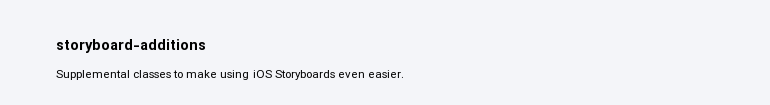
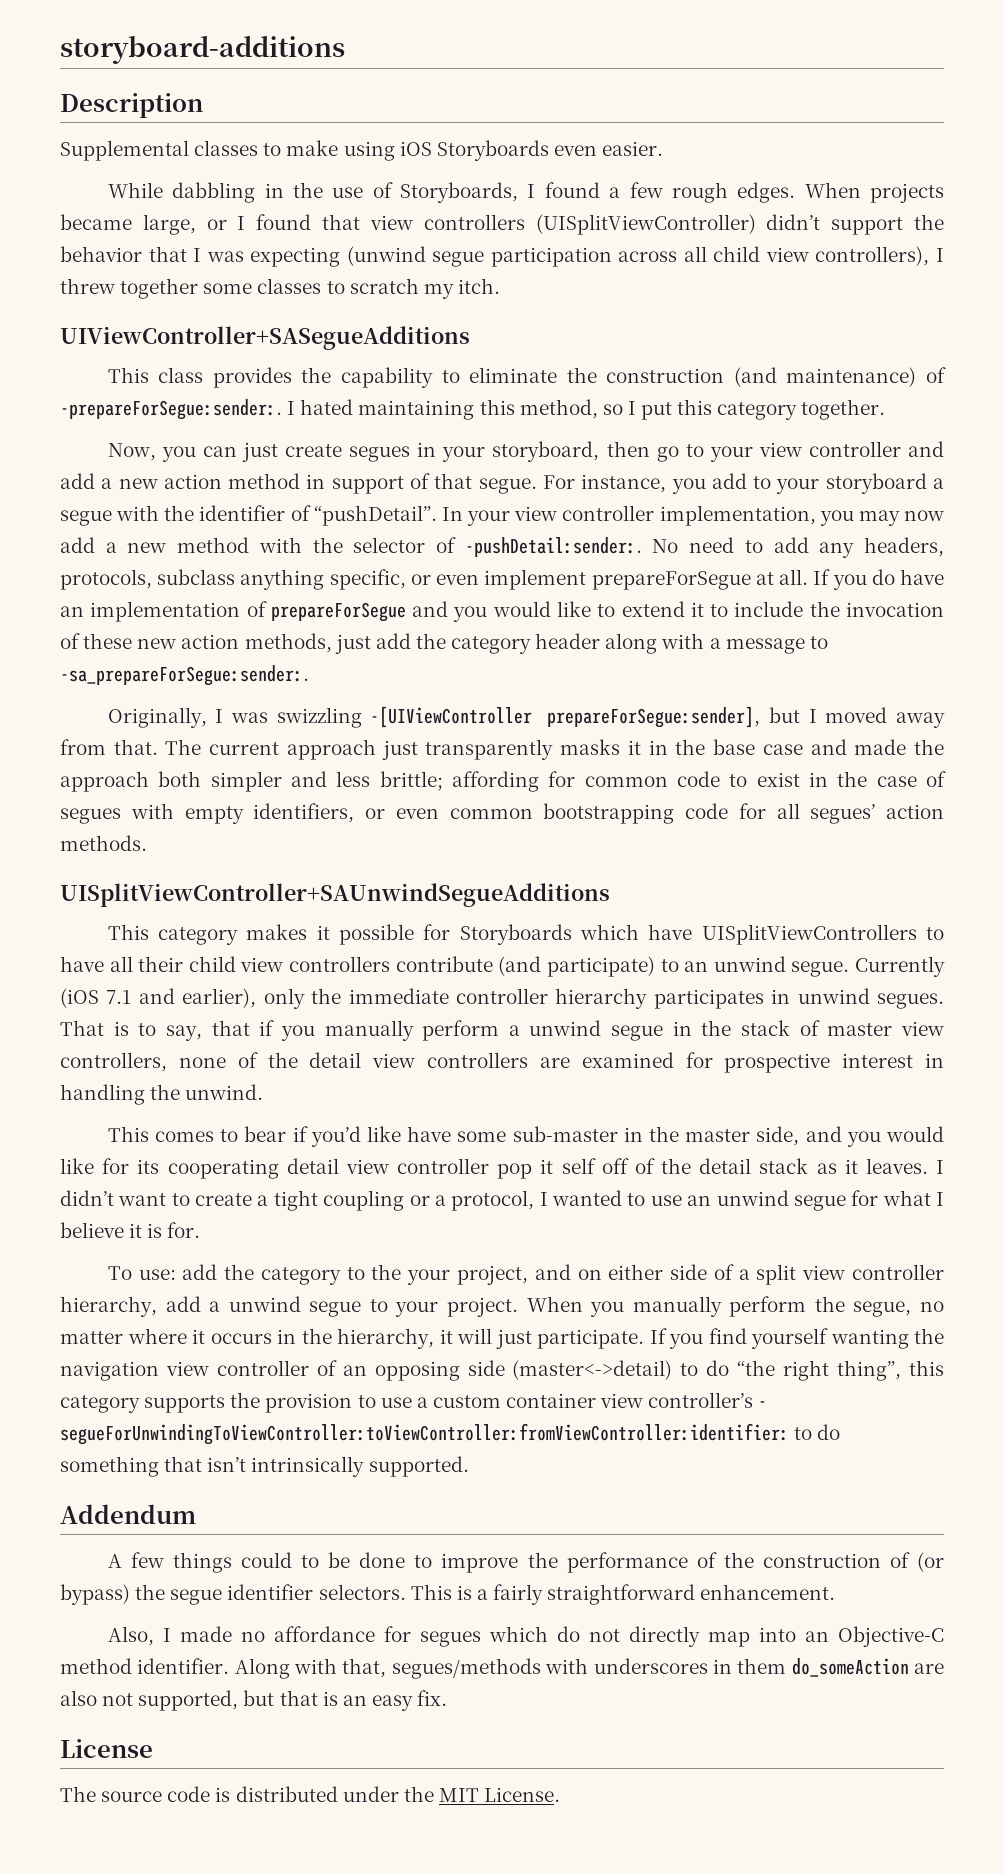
(206, 46) none -> [60,93,203,118] // Description
(404, 74) none -> [107,182,944,203] [60,214,945,235] [60,246,945,267] [60,278,500,299] [60,326,470,350] [107,367,946,388] [60,399,886,420] [107,441,945,462] [60,473,944,494] [60,505,945,526] [60,537,944,558] [60,569,945,590] [60,601,945,622] [60,633,828,654] [60,665,309,686] [107,706,945,728] [60,739,945,760] [60,771,947,792] [60,803,944,824] [60,835,147,851] [60,883,610,907] [107,924,944,945] [60,956,946,977] [60,988,944,1009] [60,1020,944,1041] [60,1052,945,1073] [60,1084,264,1105] [107,1126,945,1147] [60,1158,944,1179] [60,1190,944,1211] [60,1222,201,1238] [107,1264,944,1285] [60,1296,944,1317] [60,1328,944,1349] [60,1360,944,1381] [60,1392,768,1413] [60,1423,841,1445] [60,1456,469,1477] [60,1504,196,1524] [107,1552,944,1573] [60,1584,836,1605] [107,1626,944,1647] [60,1658,945,1679] [60,1690,448,1711] [60,1739,153,1758] [60,1786,561,1802] // While dabbling in the use of Storyboards, I found a few rough edges. When projects became large, or I found that view controllers (UISplitViewController) didn’t support the behavior that I was expecting (unwind segue participation across all child view controllers), I threw together some classes to scratch my itch. // UIViewController+SASegueAdditions // This class provides the capability to eliminate the construction (and maintenance) of -prepareForSegue:sender:. I hated maintaining this method, so I put this category together. // Now, you can just create segues in your storyboard, then go to your view controller and add a new action method in support of that segue. For instance, you add to your storyboard a segue with the identifier of “pushDetail”. In your view controller implementation, you may now add a new method with the selector of -pushDetail:sender:. No need to add any headers, protocols, subclass anything specific, or even implement prepareForSegue at all. If you do have an implementation of prepareForSegue and you would like to extend it to include the invocation of these new action methods, just add the category header along with a message to -sa_prepareForSegue:sender:. // Originally, I was swizzling -[UIViewController prepareForSegue:sender], but I moved away from that. The current approach just transparently masks it in the base case and made the approach both simpler and less brittle; affording for common code to exist in the case of segues with empty identifiers, or even common bootstrapping code for all segues’ action methods. // UISplitViewController+SAUnwindSegueAdditions // This category makes it possible for Storyboards which have UISplitViewControllers to have all their child view controllers contribute (and participate) to an unwind segue. Currently (iOS 7.1 and earlier), only the immediate controller hierarchy participates in unwind segues. That is to say, that if you manually perform a unwind segue in the stack of master view controllers, none of the detail view controllers are examined for prospective interest in handling the unwind. // This comes to bear if you’d like have some sub-master in the master side, and you would like for its cooperating detail view controller pop it self off of the detail stack as it leaves. I didn’t want to create a tight coupling or a protocol, I wanted to use an unwind segue for what I believe it is for. // To use: add the category to the your project, and on either side of a split view controller hierarchy, add a unwind segue to your project. When you manually perform the segue, no matter where it occurs in the hierarchy, it will just participate. If you find yourself wanting the navigation view controller of an opposing side (master<->detail) to do “the right thing”, this category supports the provision to use a custom container view controller’s - segueForUnwindingToViewController:toViewController:fromViewController:identifier: to do something that isn’t intrinsically supported. // Addendum // A few things could to be done to improve the performance of the construction of (or bypass) the segue identifier selectors. This is a fairly straightforward enhancement. // Also, I made no affordance for segues which do not directly map into an Objective-C method identifier. Along with that, segues/methods with underscores in them do_someAction are also not supported, but that is an easy fix. // License // The source code is distributed under the MIT License.

